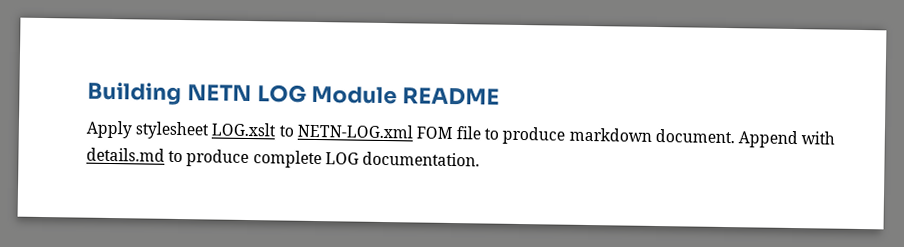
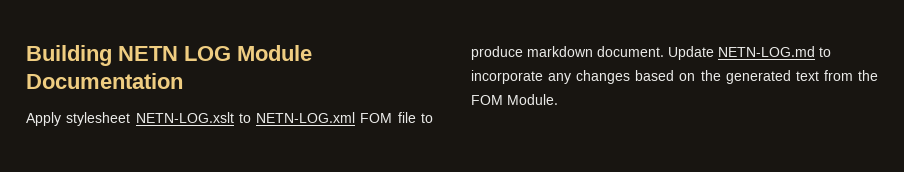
[402,87,501,106] README -> [26,73,183,89] Documentation
[211,122,277,137] LOG.xslt -> [135,112,234,123] NETN-LOG.xslt
[738,130,836,149] [86,147,480,169] Append with details.md to produce complete LOG documentation. -> [668,46,831,60] [471,70,878,84] [471,94,558,105] Update NETN-LOG.md to incorporate any changes based on the generated text from the FOM Module.

